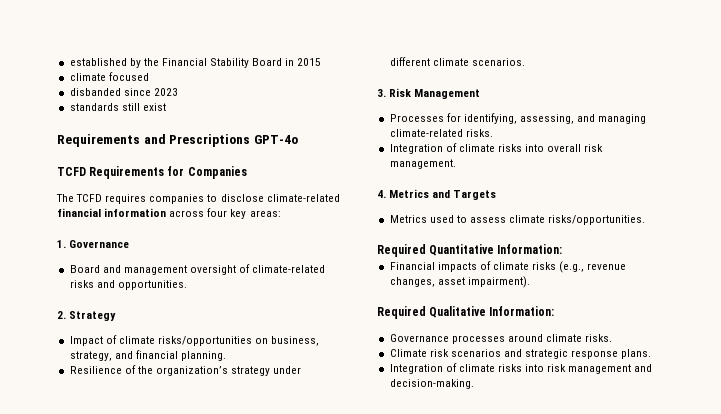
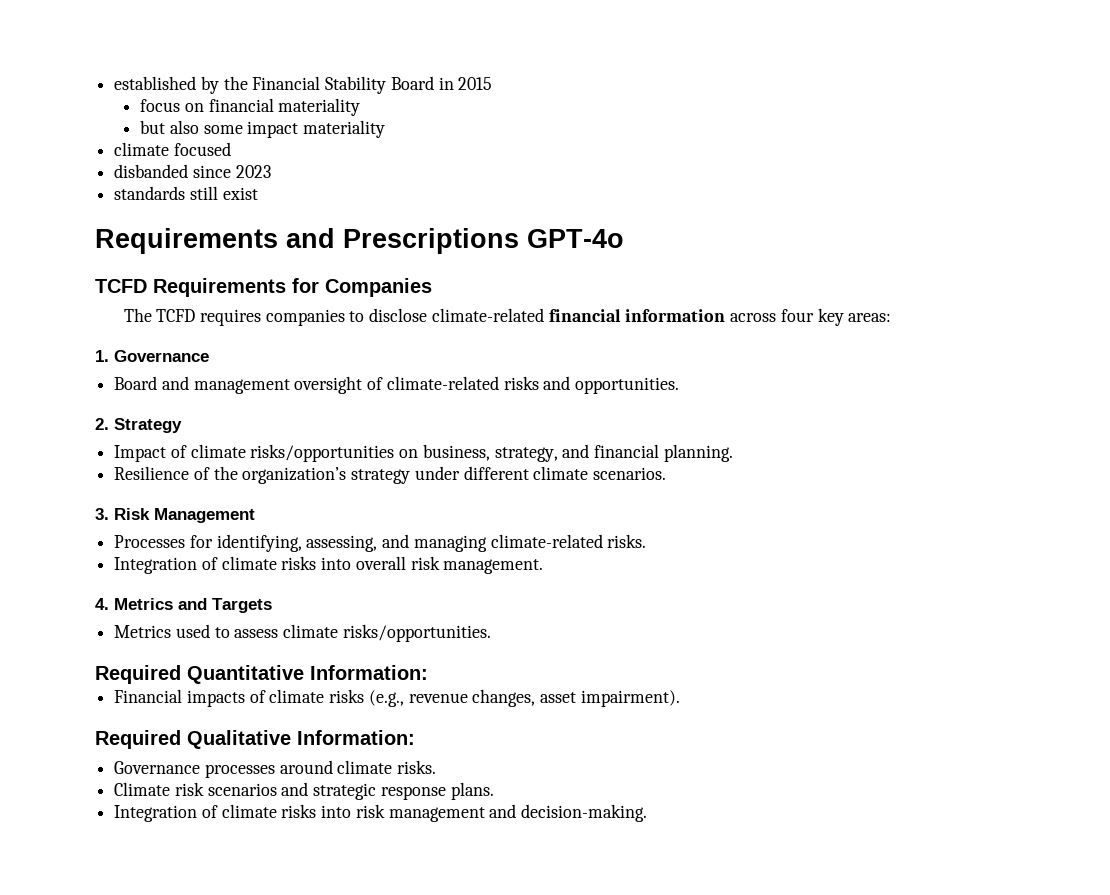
(322, 62) none -> [140,98,361,116] [140,120,385,138] // focus on financial materiality // but also some impact materiality

